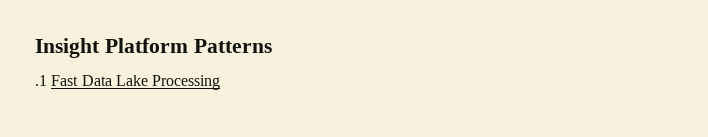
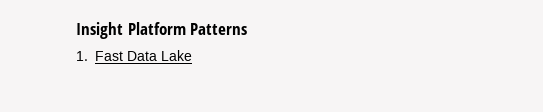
[35,75,47,86] .1 -> [76,51,88,61] 1.
[152,75,221,90] Processing -> (192, 55) none

